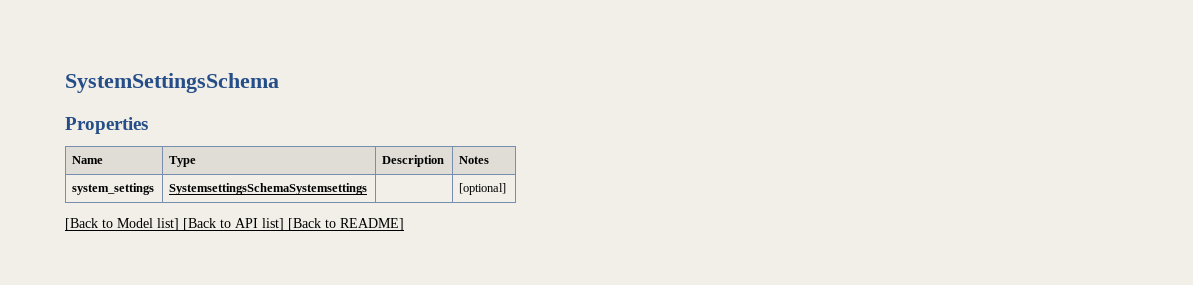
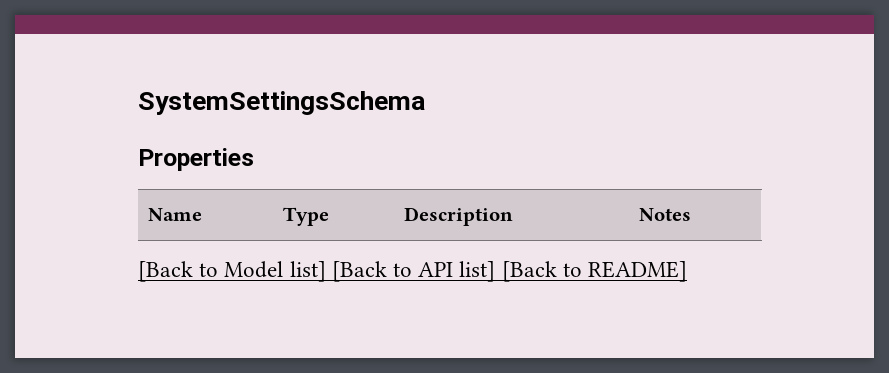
[72,183,155,195] [169,183,368,195] [459,183,507,195] // system_settings | SystemsettingsSchemaSystemsettings | | [optional] -> (692, 214) none

